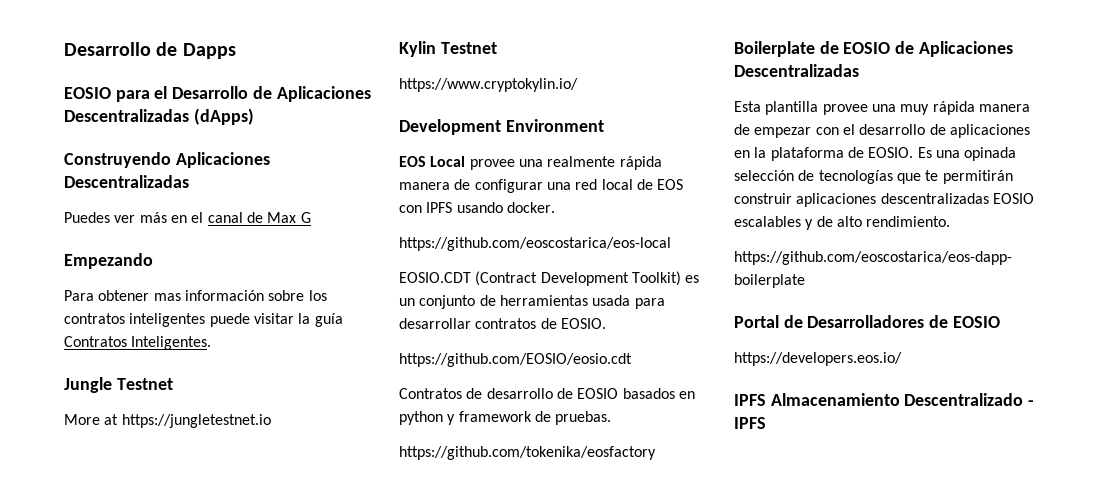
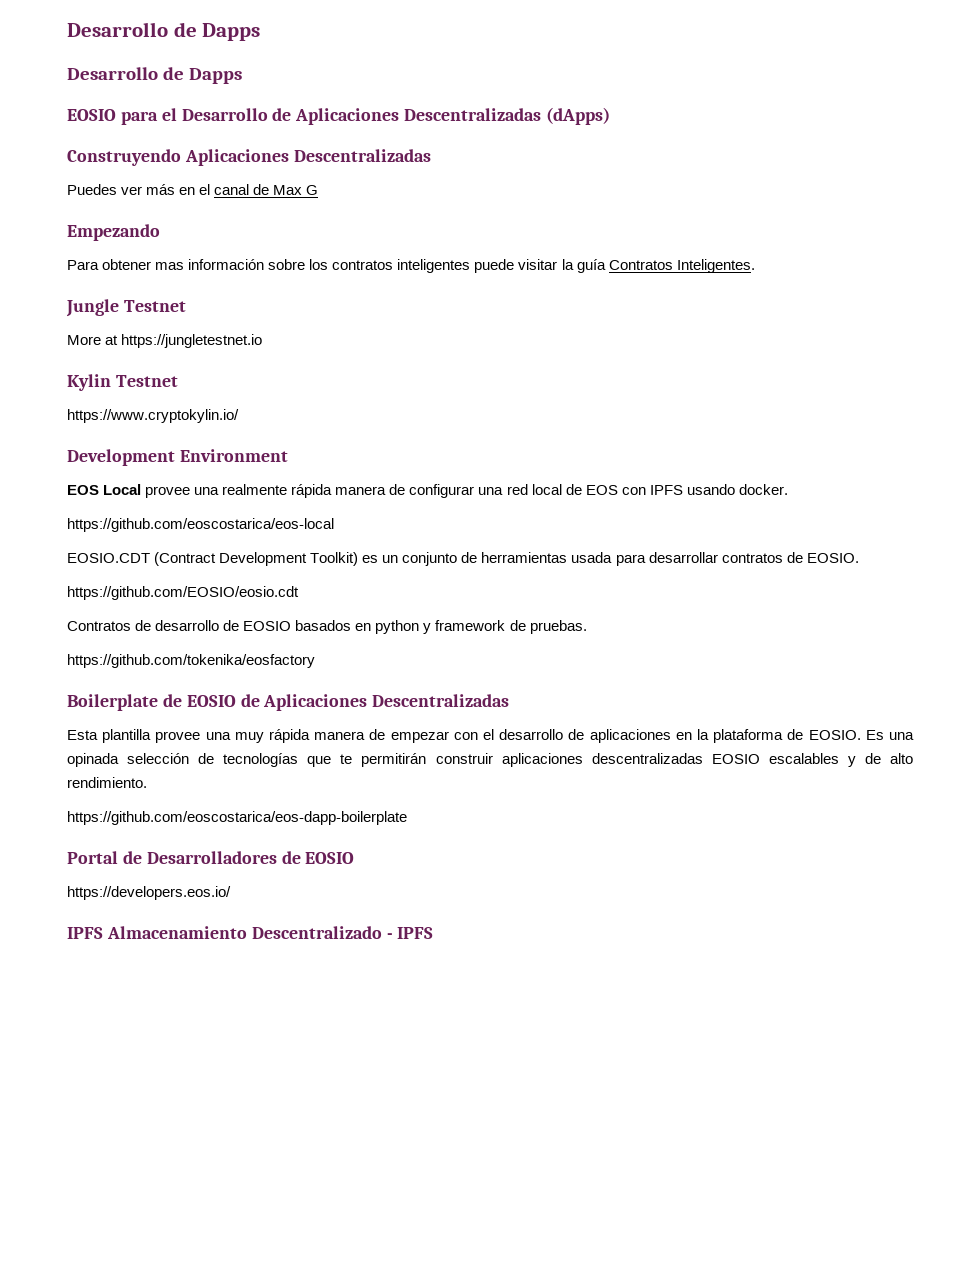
[64,42,236,59] Desarrollo de Dapps -> [67,22,261,41] [67,67,243,84] Desarrollo de Dapps // Desarrollo de Dapps

